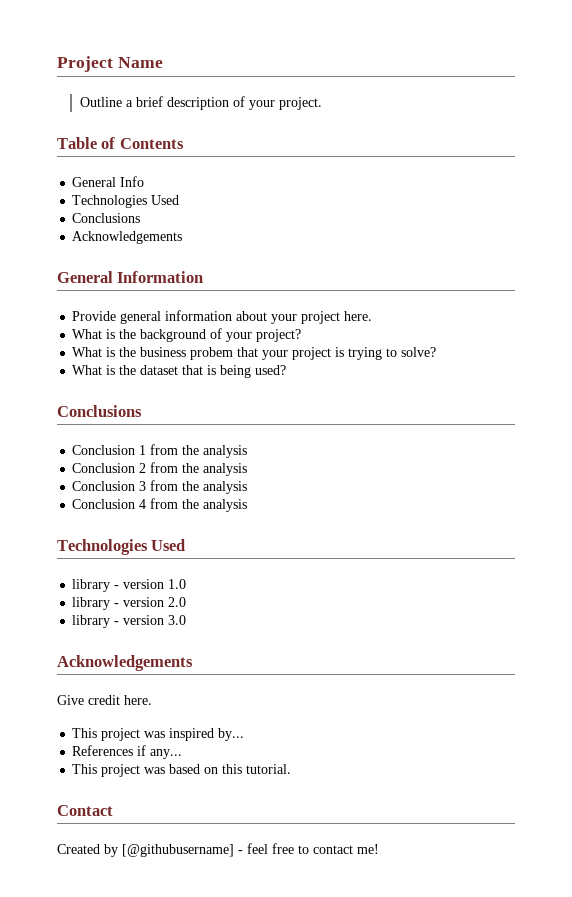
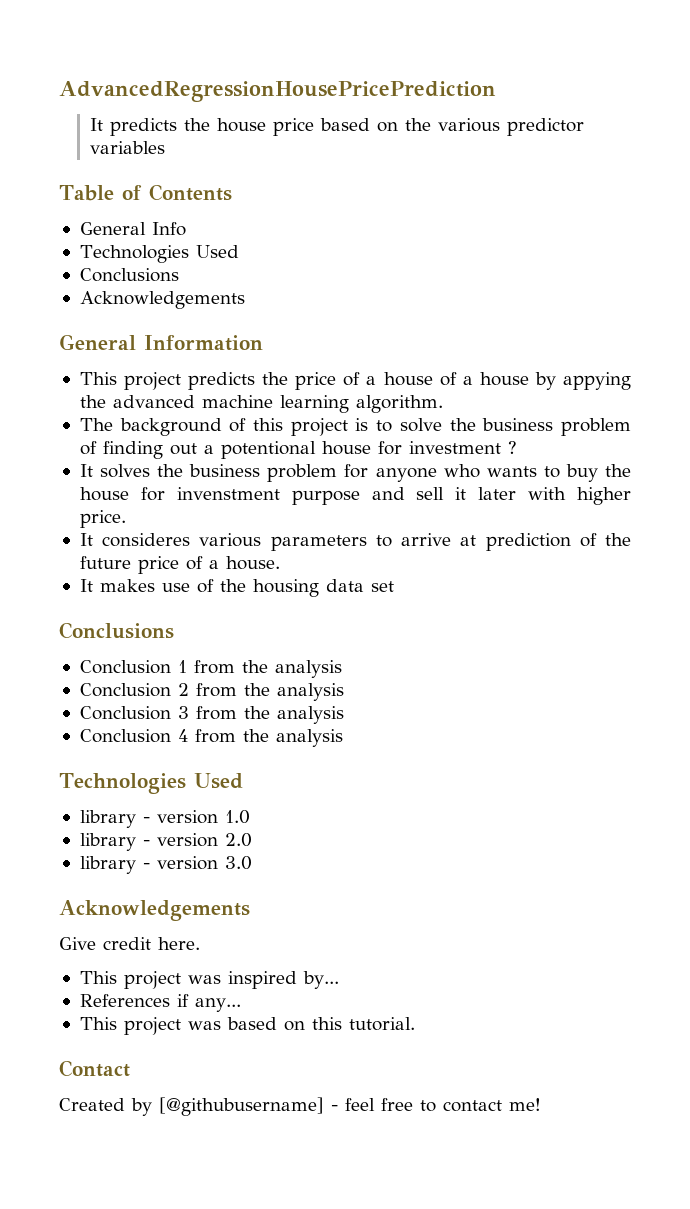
[57,56,163,72] [79,96,322,110] Project Name // Outline a brief description of your project. -> [59,81,496,102] [90,118,585,136] [90,141,166,154] AdvancedRegressionHousePricePrediction // It predicts the house price based on the various predictor variables
[72,310,373,324] [72,328,302,342] [72,347,437,360] [72,365,287,378] Provide general information about your project here. // What is the background of your project? // What is the business probem that your project is trying to solve? // What is the dataset that is being used? -> [79,372,632,390] [79,395,443,413] [79,418,631,436] [79,441,517,459] [79,464,632,482] [79,487,631,505] [79,510,126,528] [79,533,632,551] [79,556,280,574] [79,579,394,597] This project predicts the price of a house of a house by appying the advanced machine learning algorithm. // The background of this project is to solve the business problem of finding out a potentional house for investment ? // It solves the business problem for anyone who wants to buy the house for invenstment purpose and sell it later with higher price. // It consideres various parameters to arrive at prediction of the future price of a house. // It makes use of the housing data set

